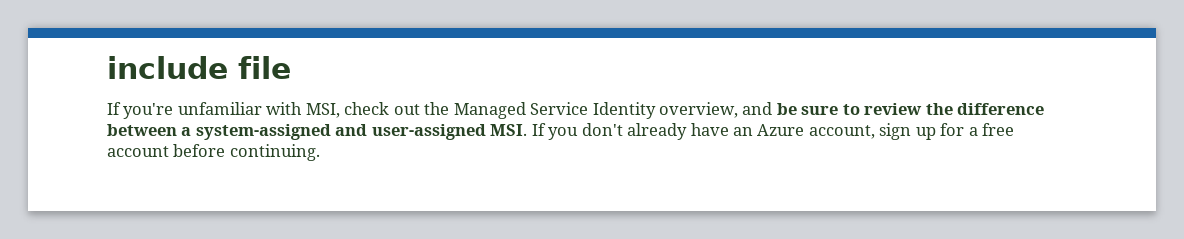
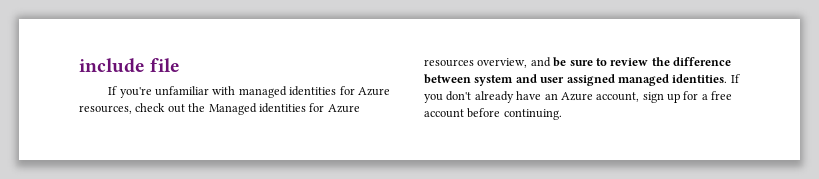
[305,102,656,119] MSI, check out the Managed Service Identity -> [238,86,390,98] [79,103,360,115] [424,59,474,67] managed identities for Azure resources, check out the Managed identities for Azure resources
[181,124,528,140] a system-assigned and user-assigned MSI. -> [474,74,728,86] system and user assigned managed identities.

